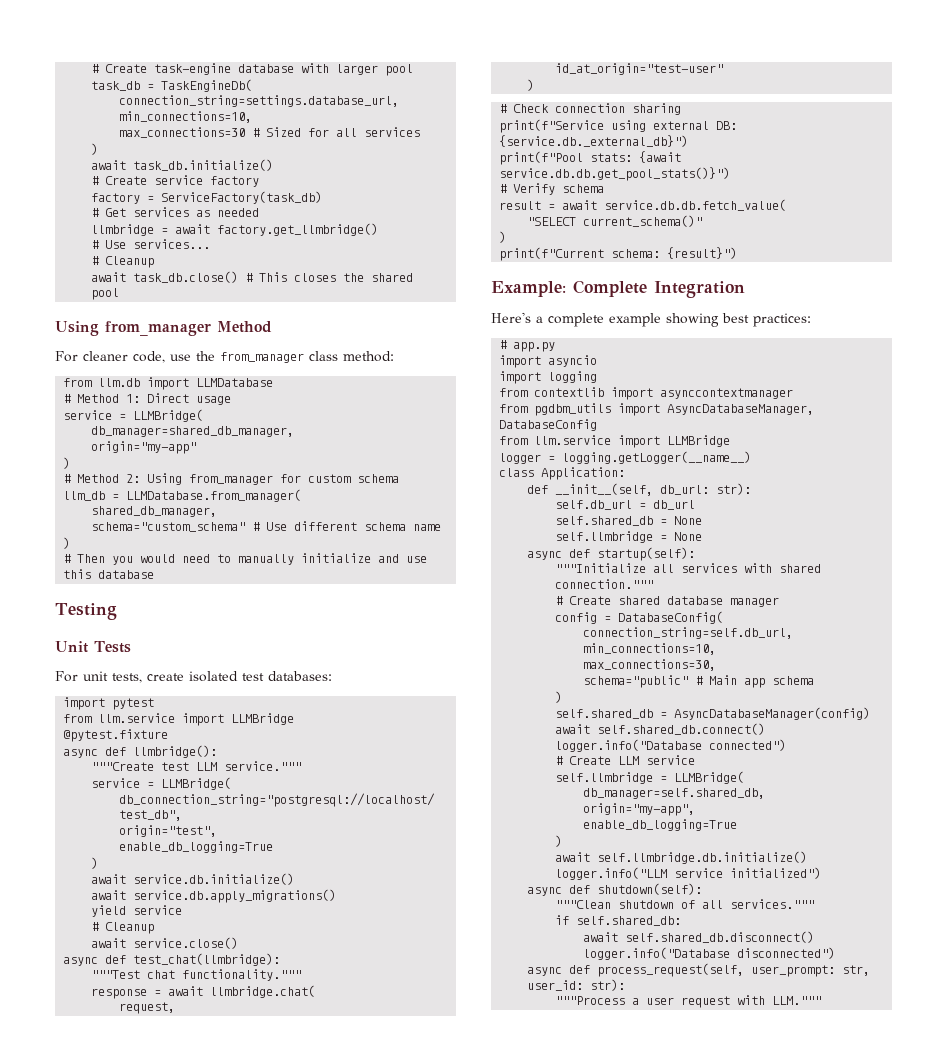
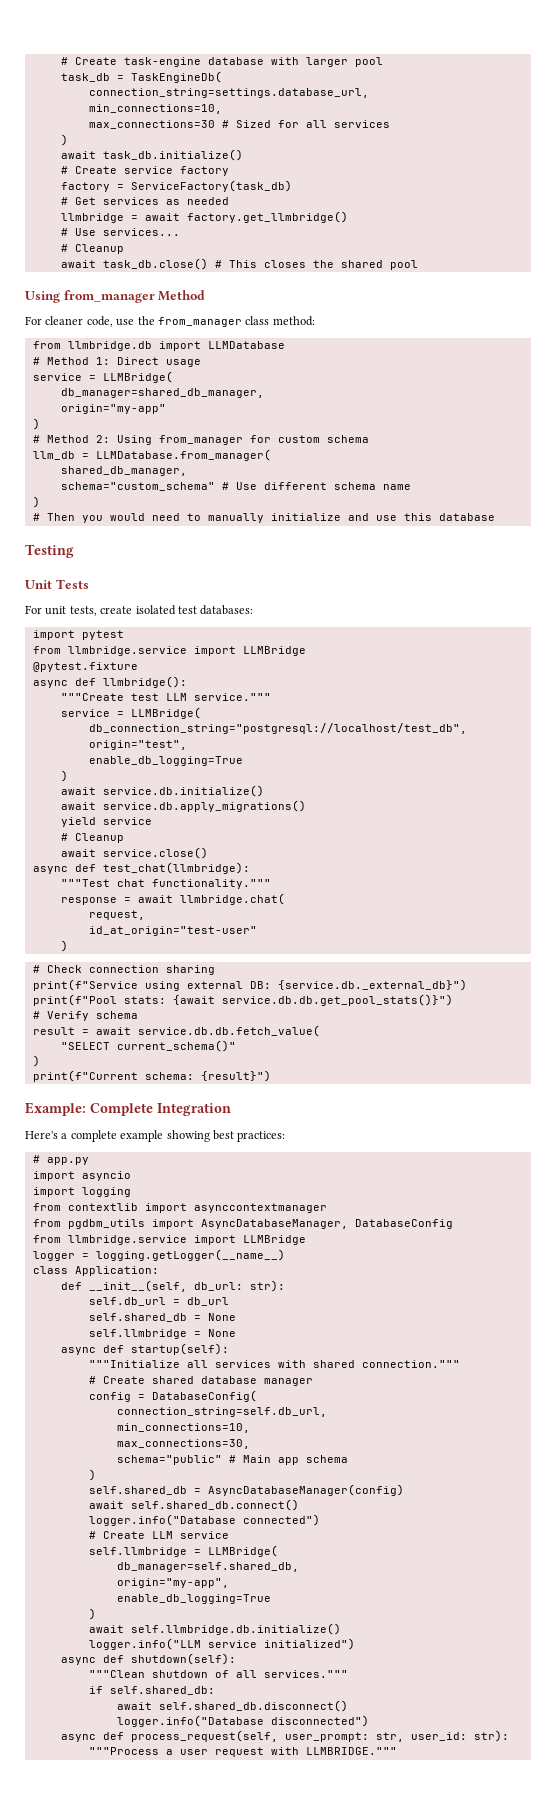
[98,378,141,387] llm.db -> [67,341,152,351] llmbridge.db
[98,713,176,723] llm.service -> [67,646,187,656] llmbridge.service
[534,435,612,445] llm.service -> [67,1235,187,1245] llmbridge.service
[772,996,822,1005] LLM.""" -> [305,1747,397,1755] LLMBRIDGE."""

